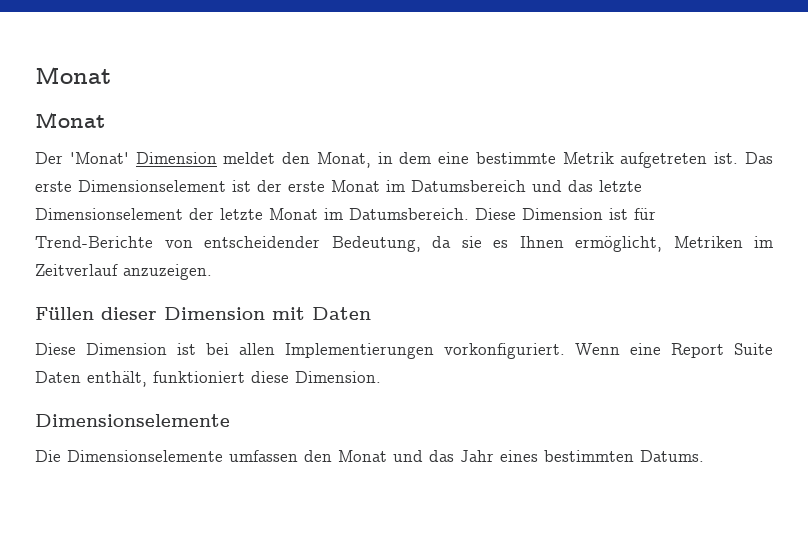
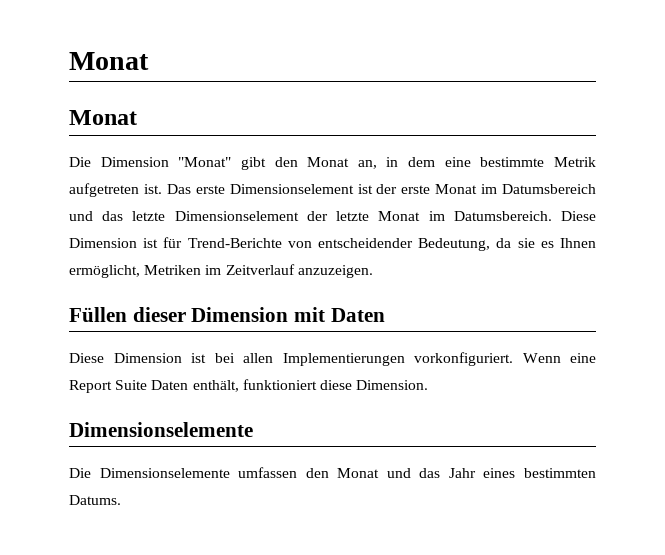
[35,152,371,168] Der 'Monat' Dimension meldet den Monat, -> [69,157,377,170] Die Dimension "Monat" gibt den Monat an,

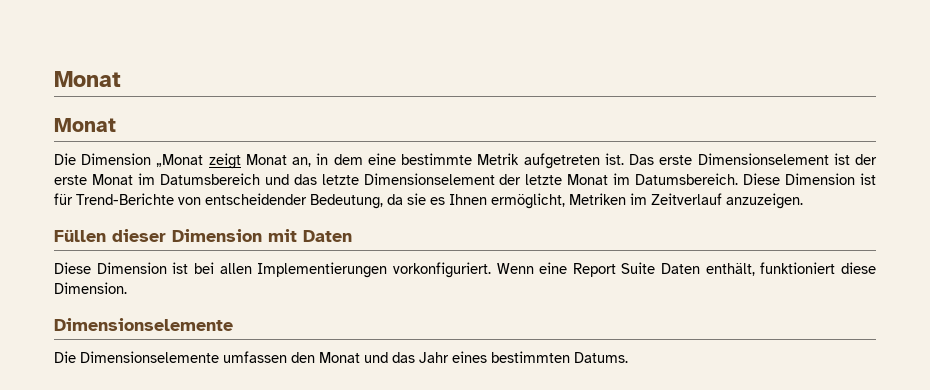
[178,157,298,170] "Monat" gibt den -> [156,153,241,169] „Monat zeigt

